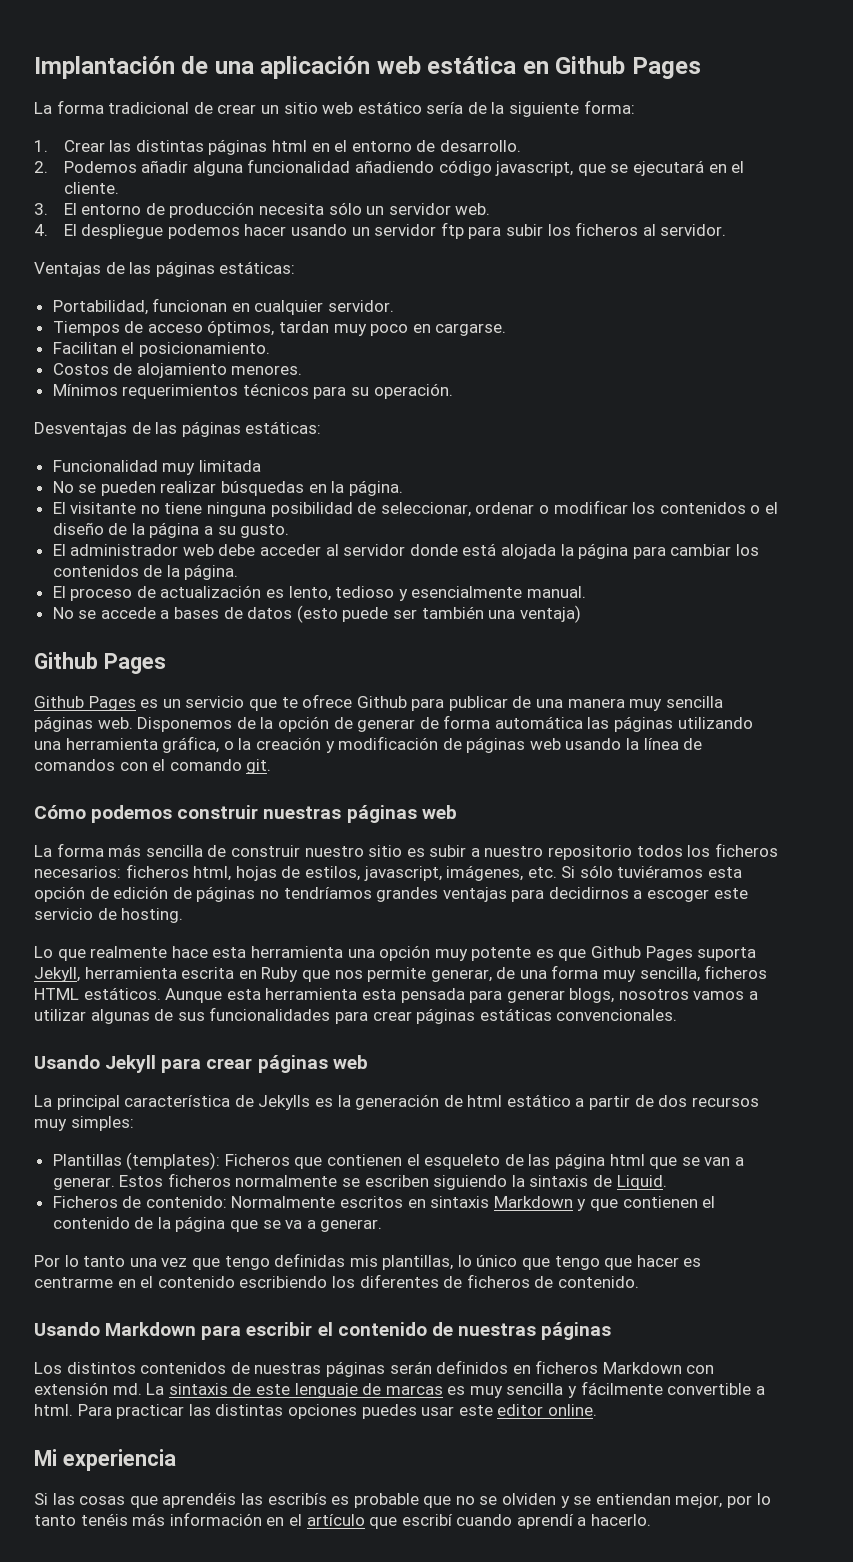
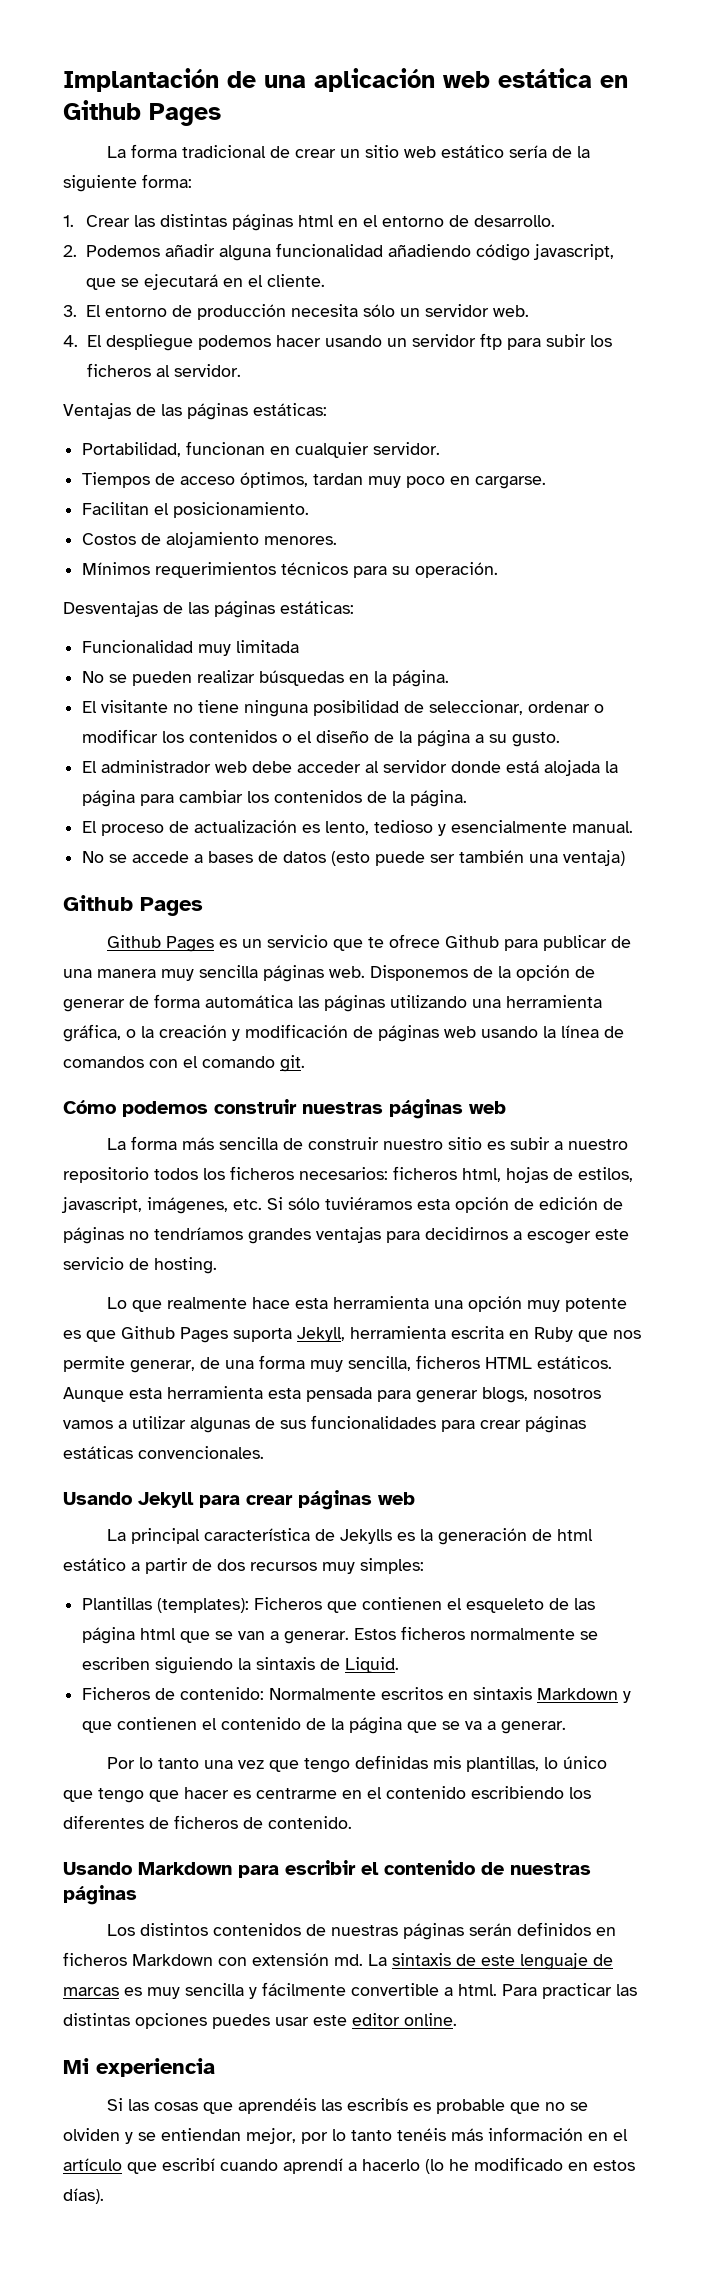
[591,1514,652,1526] hacerlo. -> [362,2157,635,2174] [63,2188,104,2204] hacerlo (lo he modificado en estos días).

